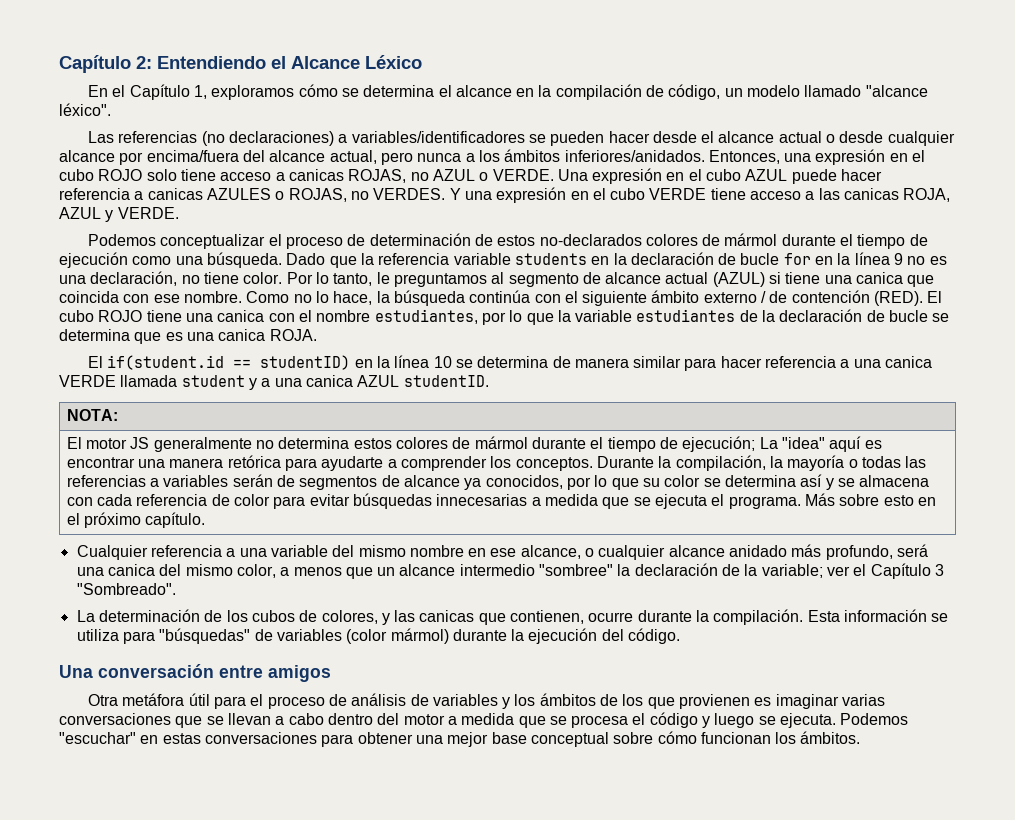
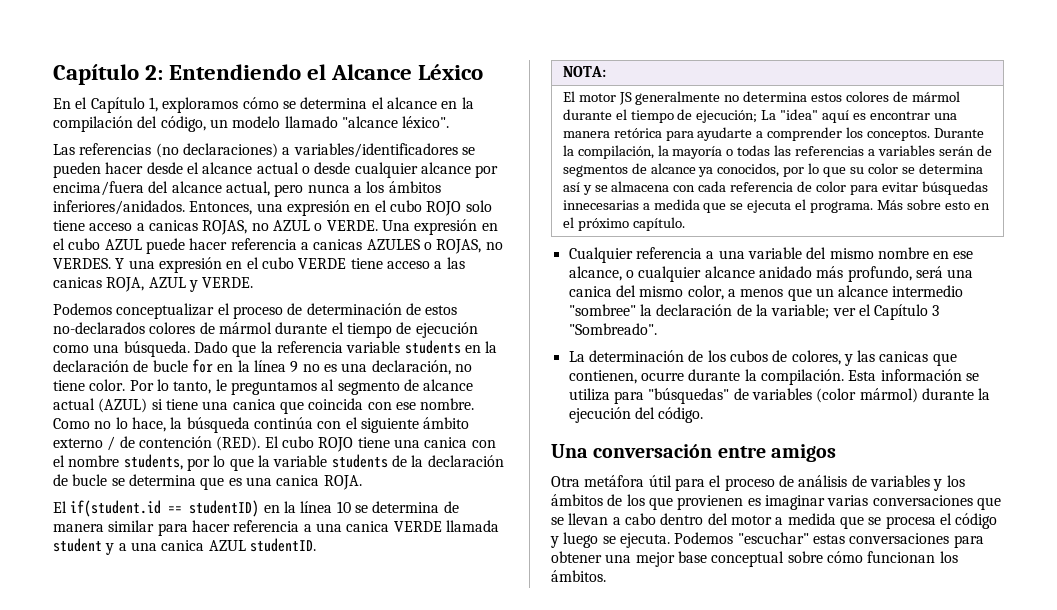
[646,85,665,97] de -> [137,116,158,128] del
[374,309,478,324] estudiantes, -> [123,454,183,470] students,
[636,309,736,322] estudiantes -> [331,454,388,468] students
[140,735,159,744] en -> (809, 538) none

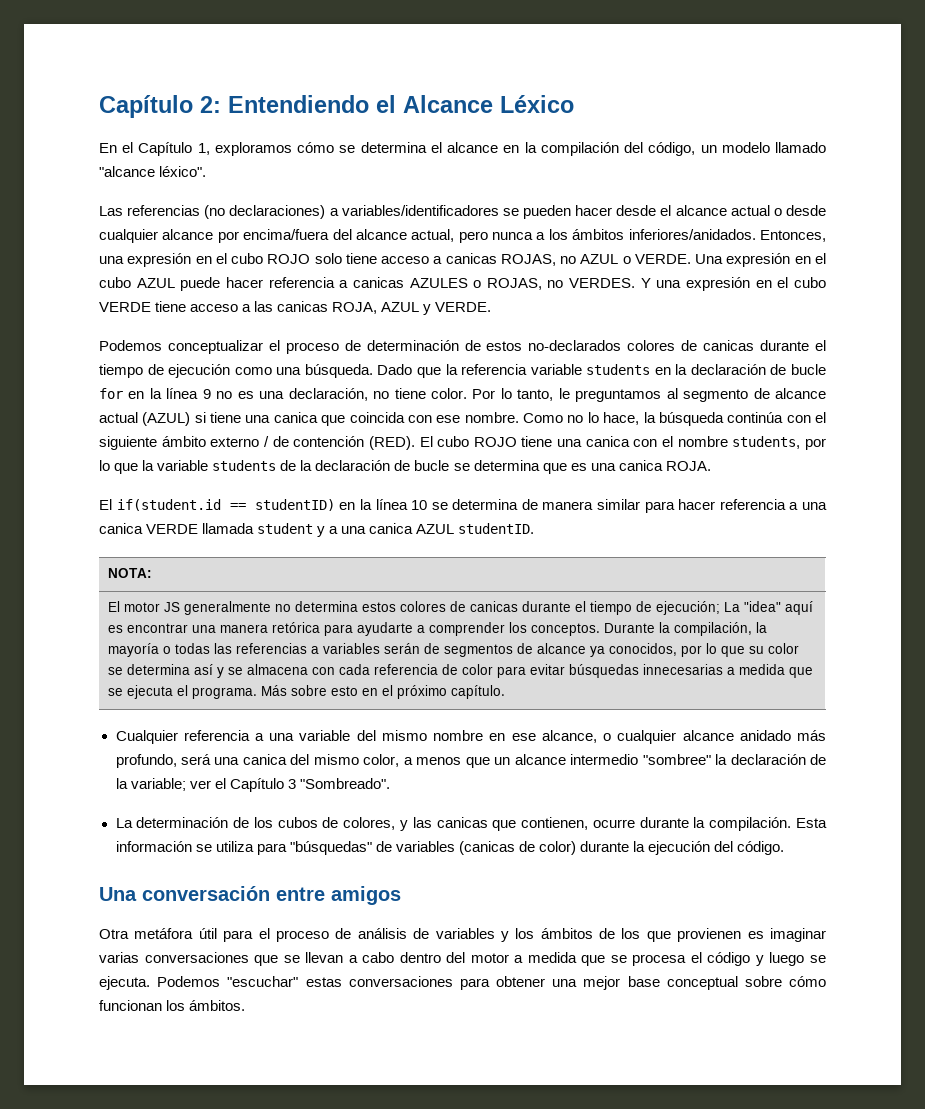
[218,322,272,334] mármol -> [703,340,755,351] canicas
[911,91,960,102] mármol -> [469,601,518,612] canicas
[816,388,918,403] (color mármol) -> [458,841,576,855] (canicas de color)

